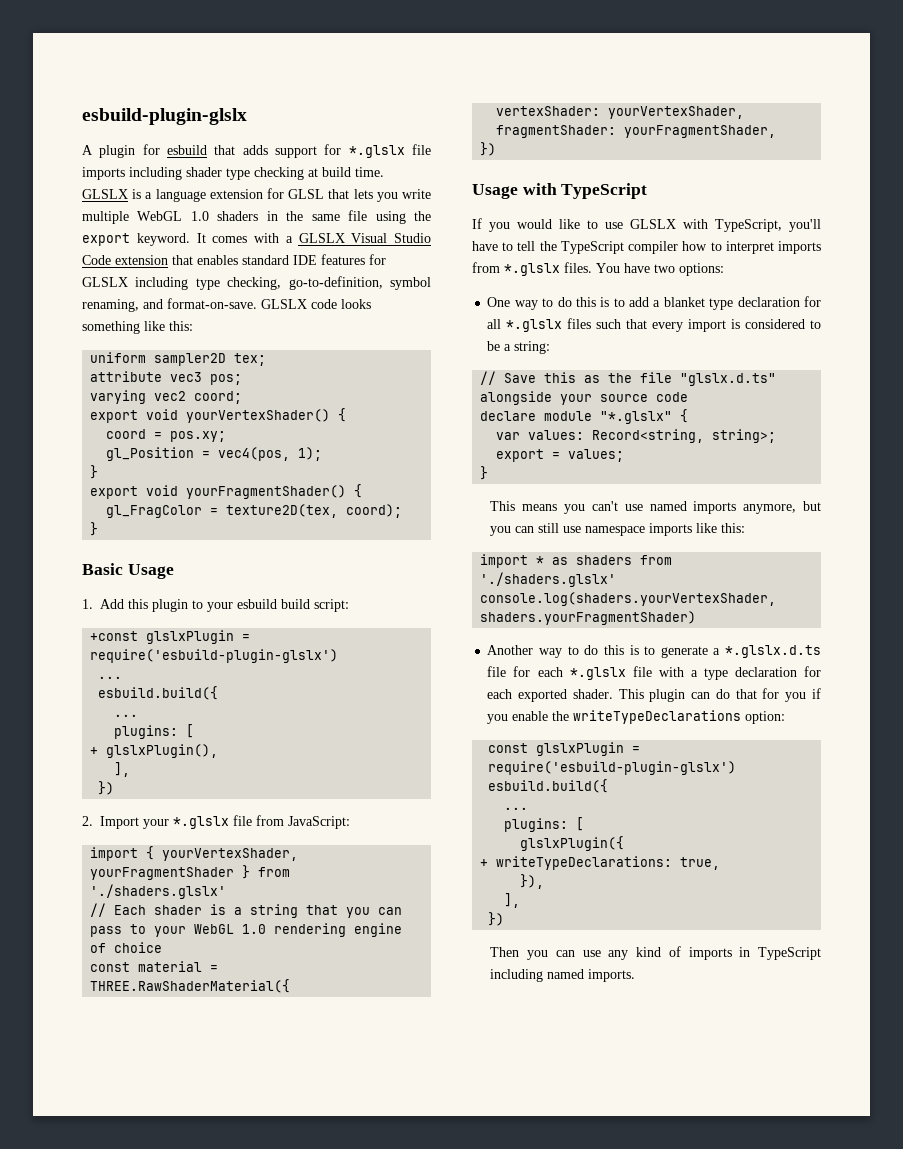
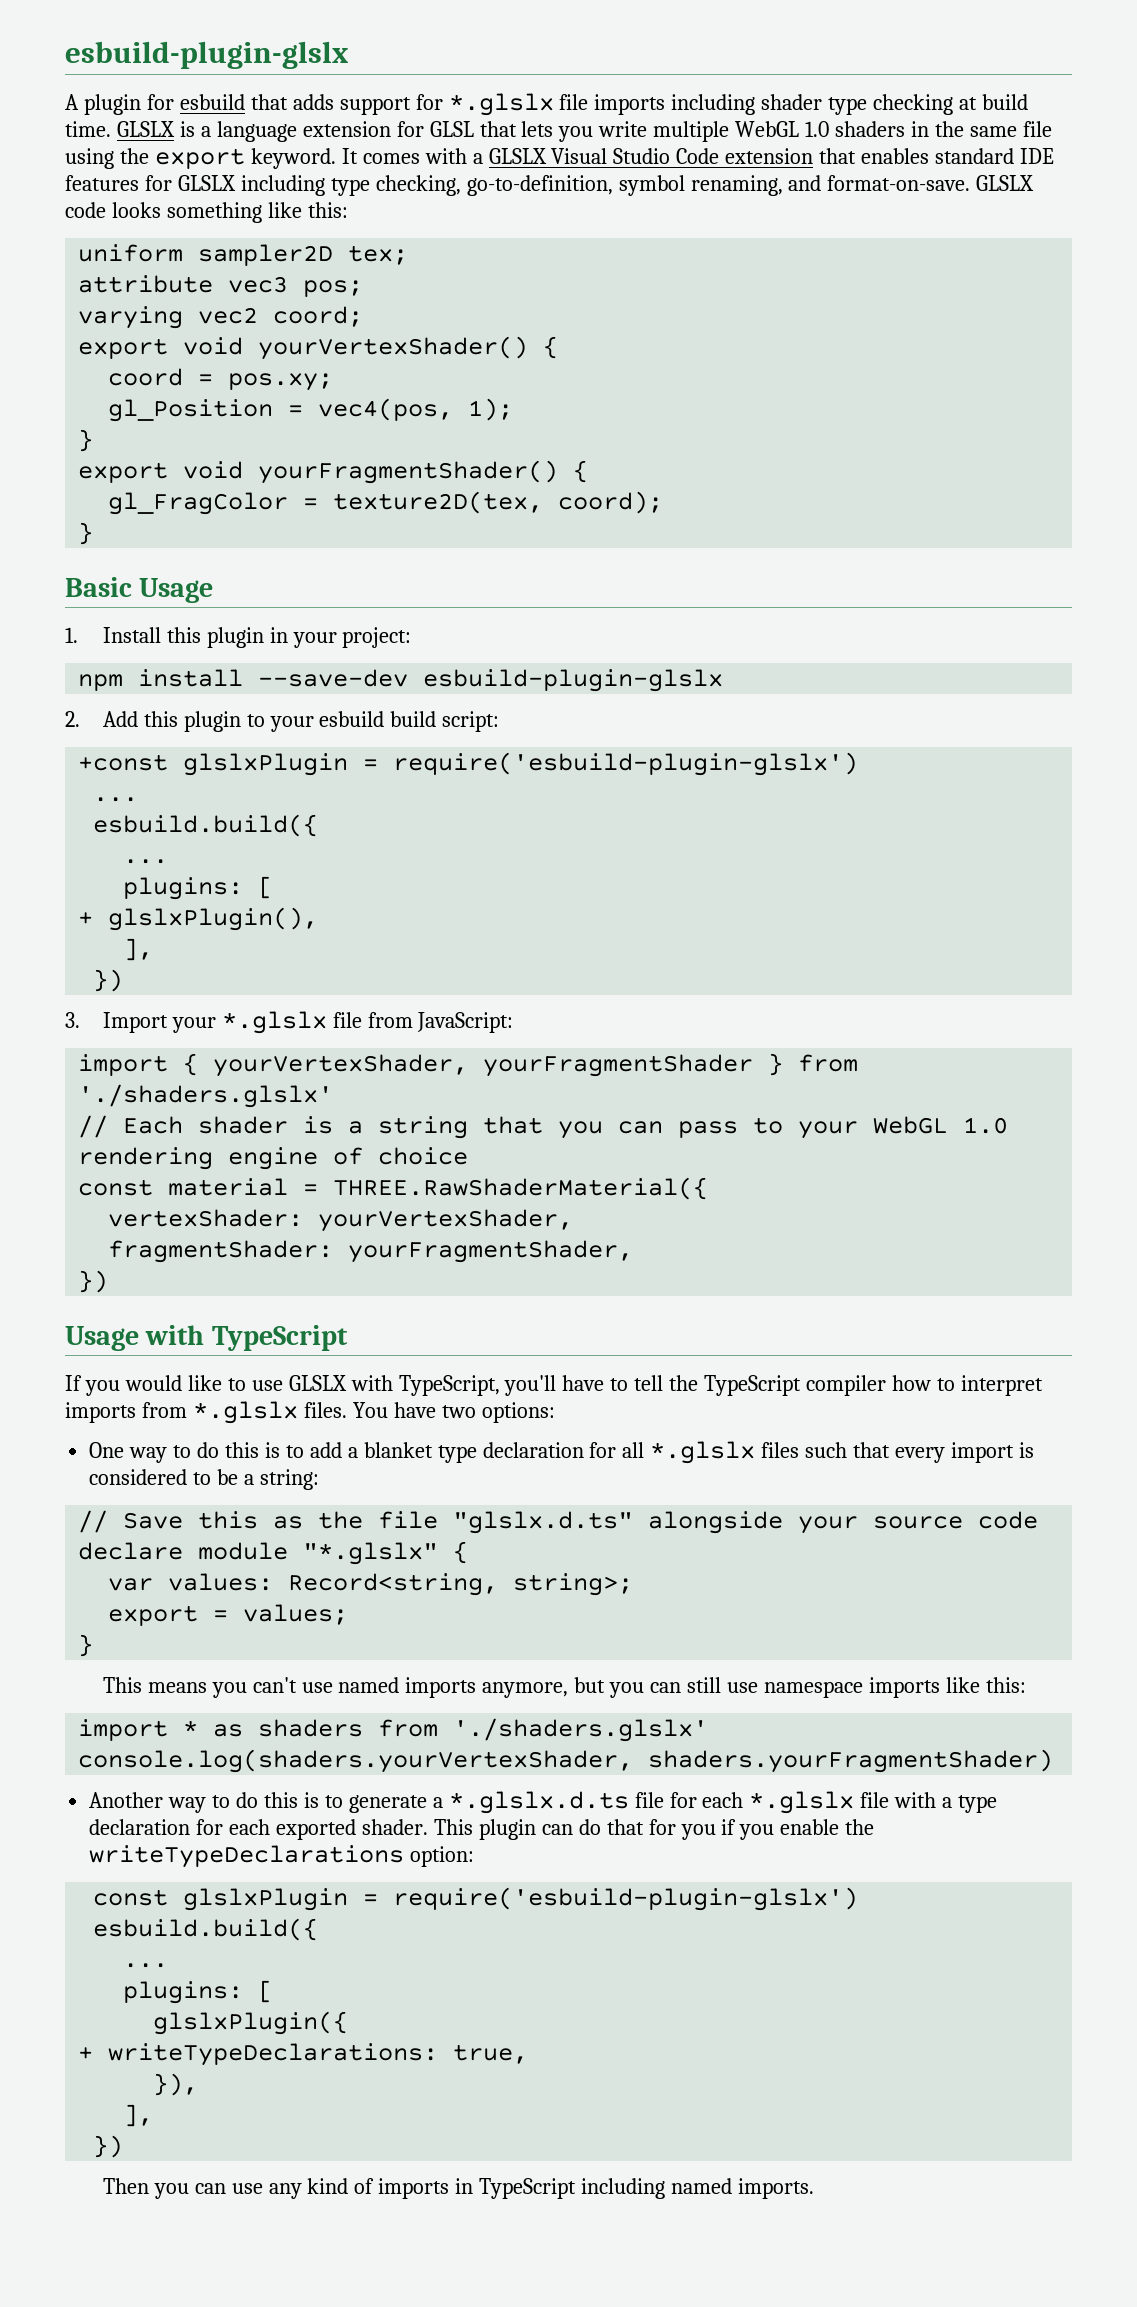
(93, 604) none -> [102,627,412,648] [78,669,724,692] [65,711,80,727] Install this plugin in your project: // npm install --save-dev esbuild-plugin-glslx // 2.
[82,816,93,826] 2. -> [65,1012,80,1028] 3.

